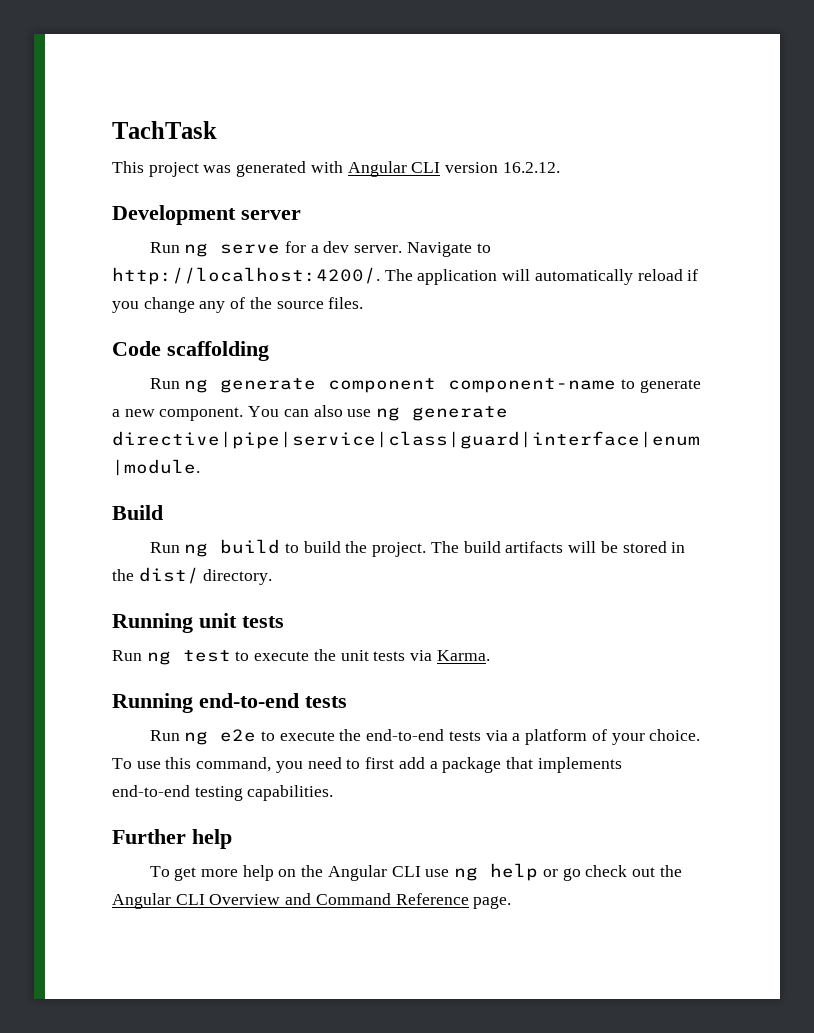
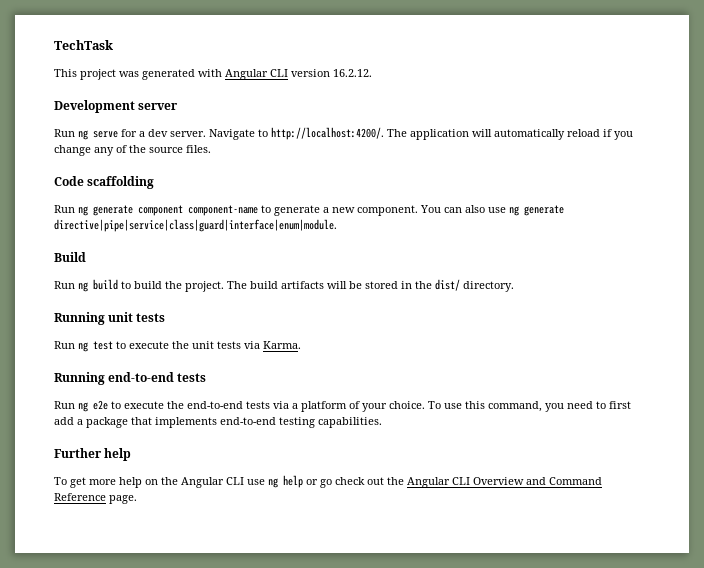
[112,121,217,139] TachTask -> [54,40,113,50] TechTask

